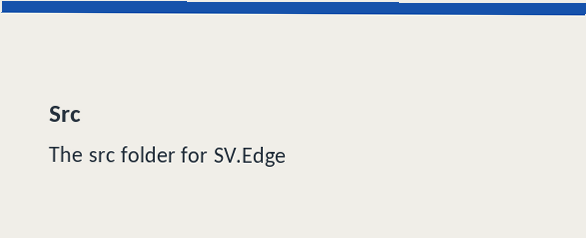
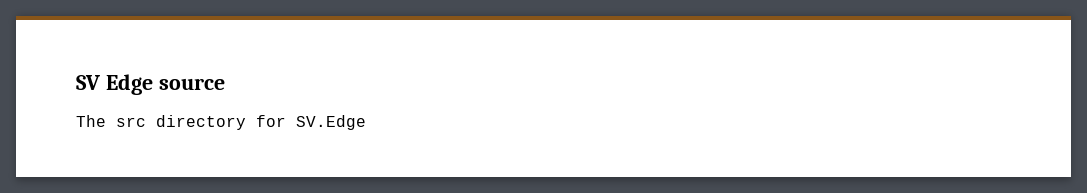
[48,105,82,123] Src -> [76,74,225,95] SV Edge source
[119,146,176,163] folder -> [156,115,246,130] directory

